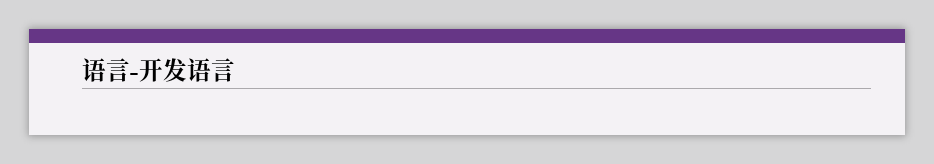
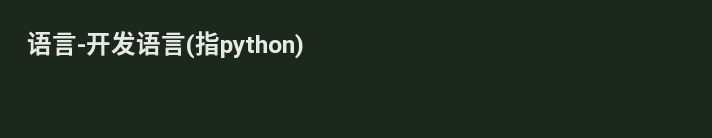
(235, 70) none -> [186,31,304,59] (指python)

